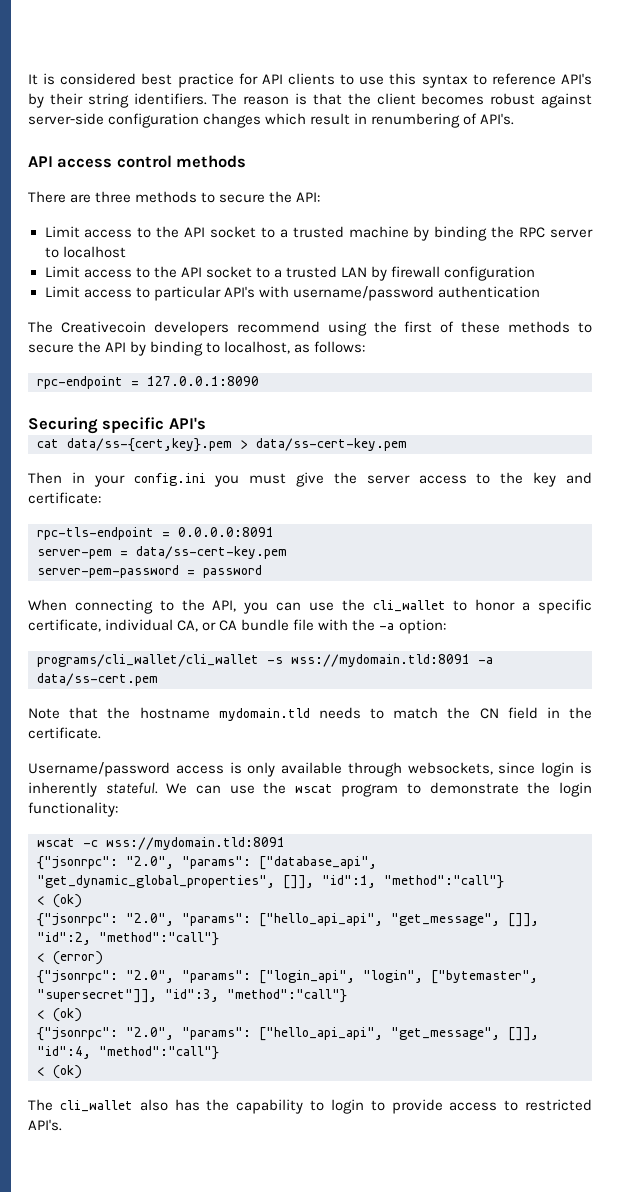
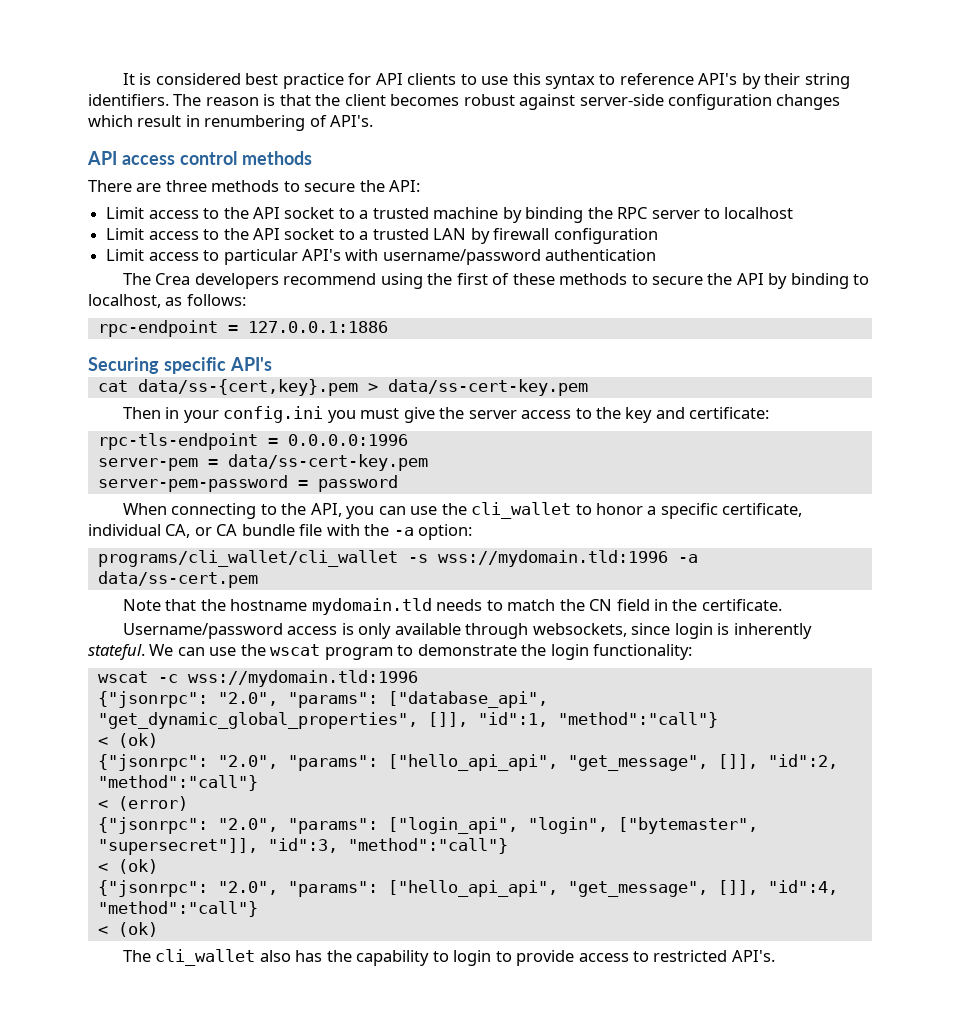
[60,321,146,333] Creativecoin -> [155,273,191,285] Crea
[147,376,259,386] 127.0.0.1:8090 -> [247,321,388,333] 127.0.0.1:1886
[178,527,274,537] 0.0.0.0:8091 -> [287,434,408,446] 0.0.0.0:1996
[291,654,470,667] wss://mydomain.tld:8091 -> [437,550,668,567] wss://mydomain.tld:1996
[106,837,285,850] wss://mydomain.tld:8091 -> [187,670,418,687] wss://mydomain.tld:1996

